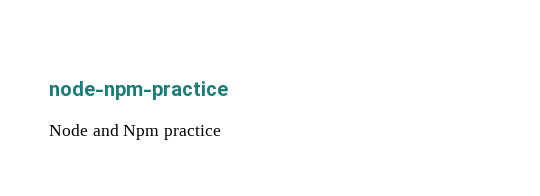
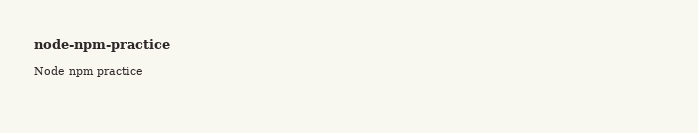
[92,124,160,140] and Npm -> [69,69,94,77] npm

